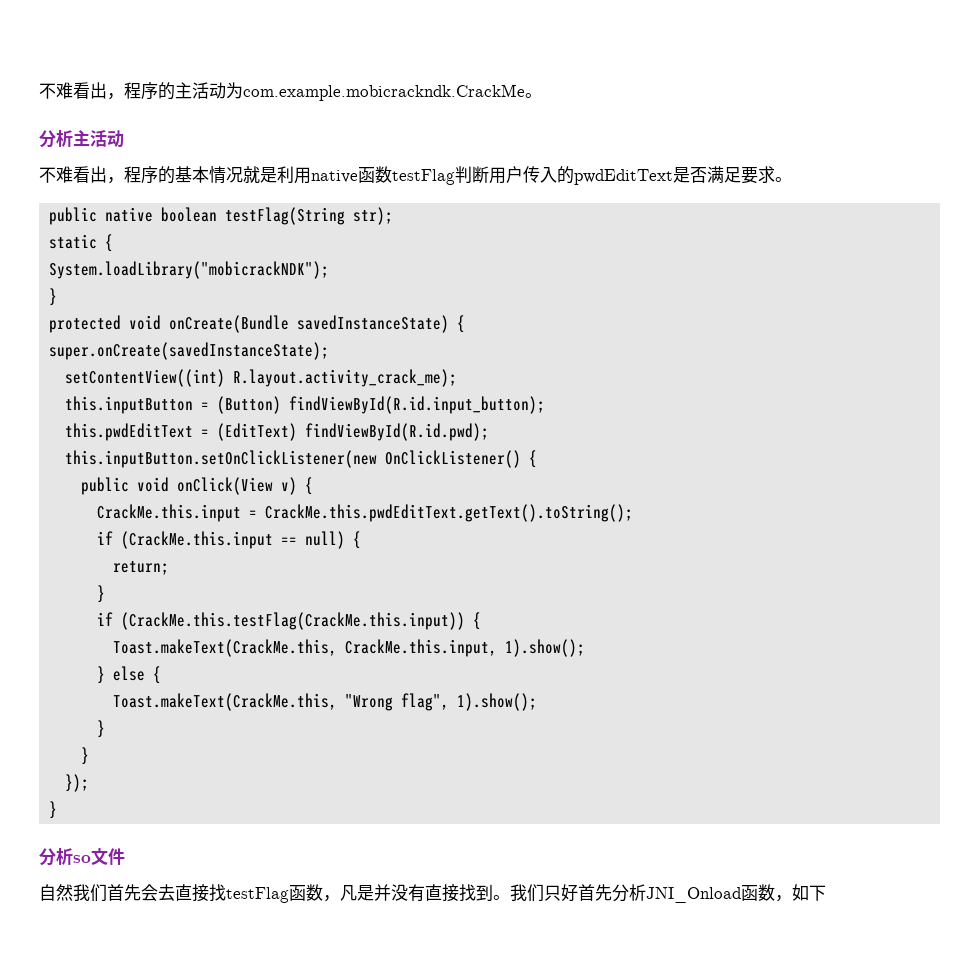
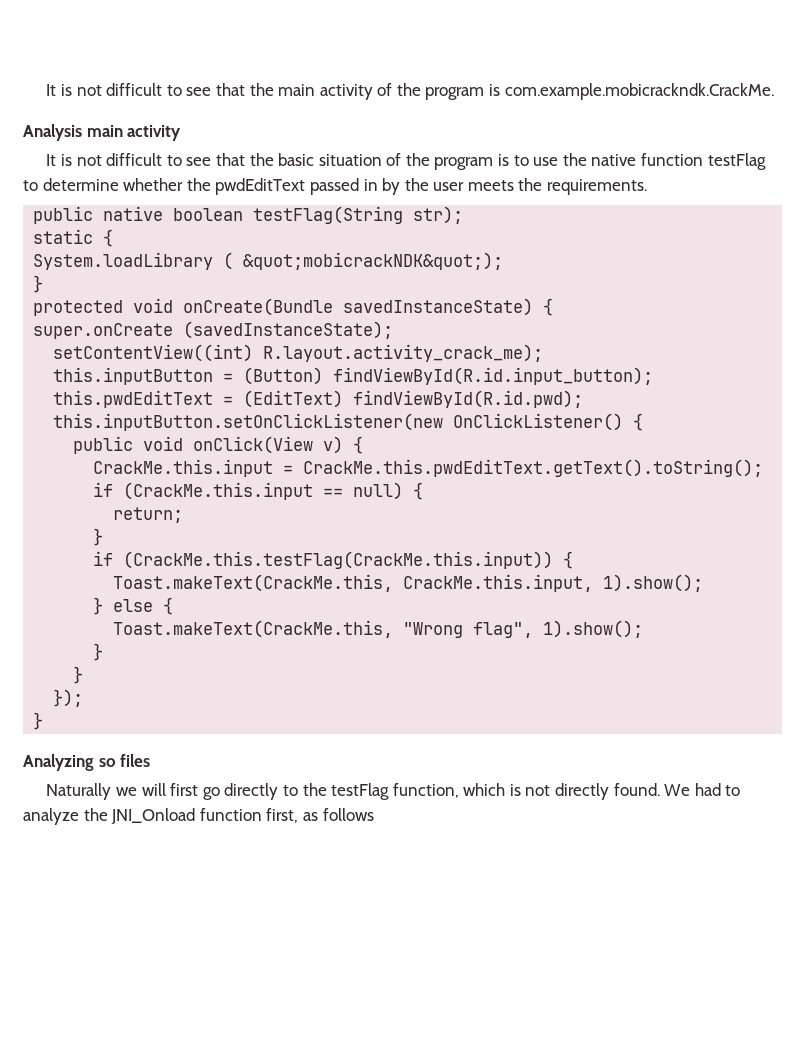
[39,82,542,101] [39,129,124,148] [39,166,792,185] 不难看出，程序的主活动为com.example.mobicrackndk.CrackMe。 // 分析主活动 // 不难看出，程序的基本情况就是利用native函数testFlag判断用户传入的pwdEditText是否满足要求。 -> [46,83,774,100] [23,124,182,141] [46,153,766,170] [23,178,648,195] It is not difficult to see that the main activity of the program is com.example.mobicrackndk.CrackMe. // Analysis main activity // It is not difficult to see that the basic situation of the program is to use the native function testFlag to determine whether the pwdEditText passed in by the user meets the requirements.
[49,261,330,279] System.loadLibrary("mobicrackNDK"); -> [33,252,504,270] System.loadLibrary ( &quot;mobicrackNDK&quot;);
[49,342,330,360] super.onCreate(savedInstanceState); -> [33,321,394,339] super.onCreate (savedInstanceState);
[39,847,125,866] [39,884,826,903] 分析so文件 // 自然我们首先会去直接找testFlag函数，凡是并没有直接找到。我们只好首先分析JNI_Onload函数，如下 -> [23,754,151,771] [46,783,741,800] [23,808,374,825] Analyzing so files // Naturally we will first go directly to the testFlag function, which is not directly found. We had to analyze the JNI_Onload function first, as follows

